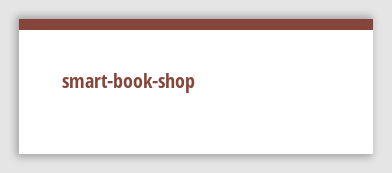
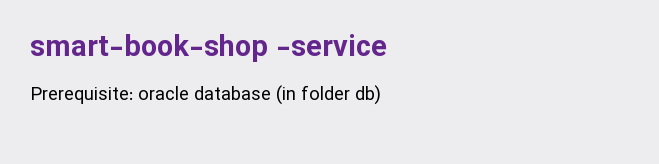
(195, 83) none -> [275,34,387,56] [30,85,381,105] -service // Prerequisite: oracle database (in folder db)

